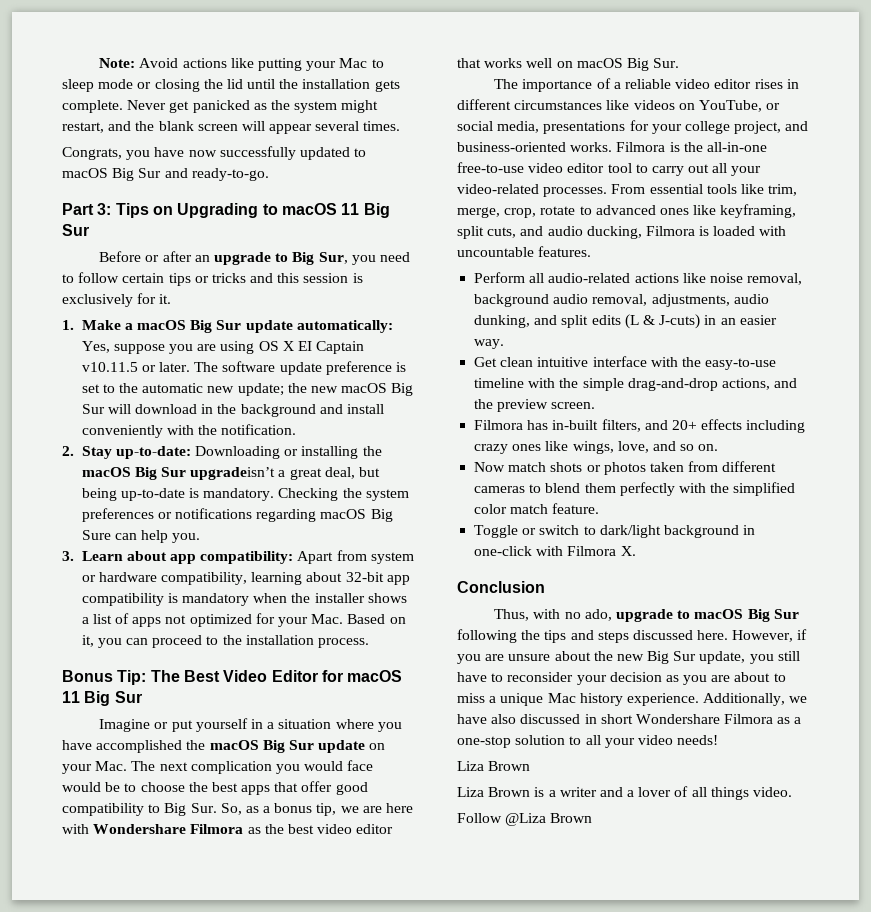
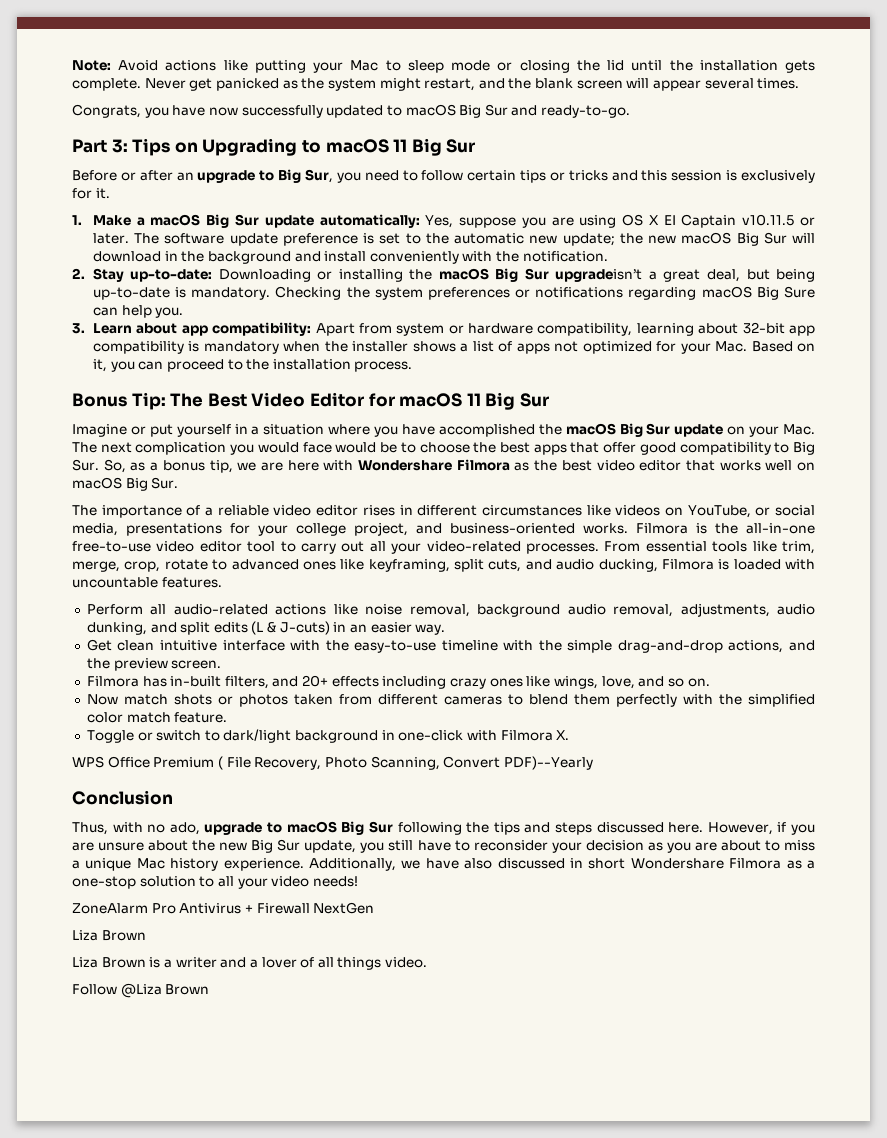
(636, 551) none -> [72,756,593,770] // WPS Office Premium ( File Recovery, Photo Scanning, Convert PDF)--Yearly
(719, 740) none -> [72,902,375,914] // ZoneAlarm Pro Antivirus + Firewall NextGen

